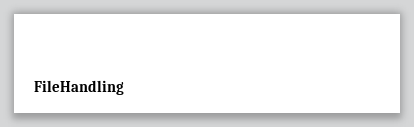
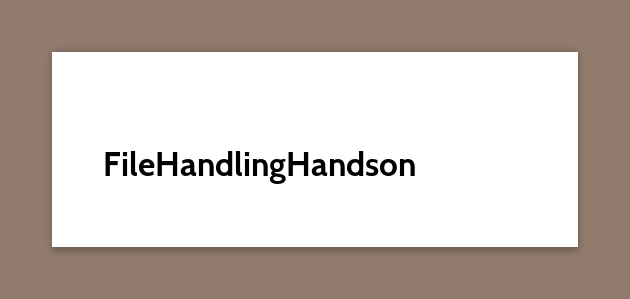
[34,80,124,95] FileHandling -> [103,151,416,184] FileHandlingHandson

